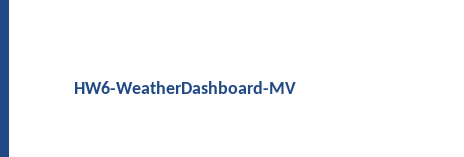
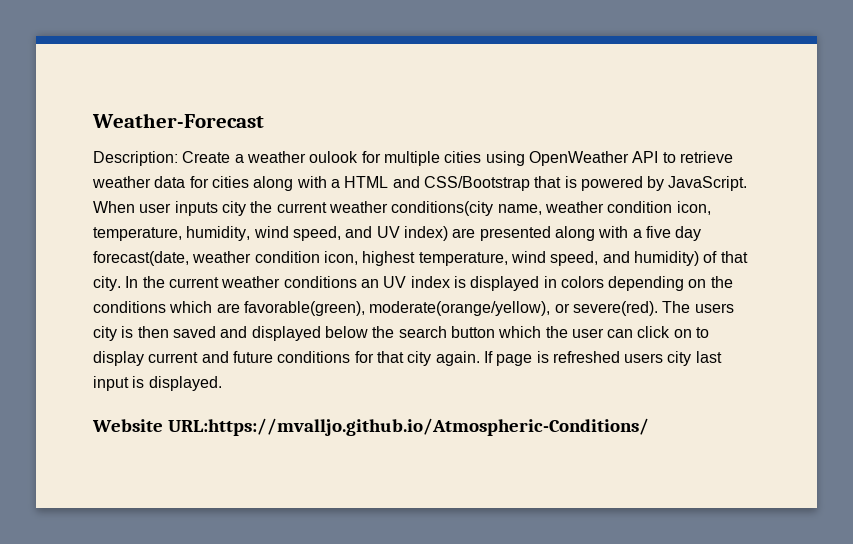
[74,81,296,94] HW6-WeatherDashboard-MV -> [92,113,264,128] [93,151,733,166] [92,176,748,191] [93,201,711,216] [93,226,702,241] [93,251,748,266] [93,276,733,291] [93,301,734,316] [93,326,710,341] [93,351,722,366] [93,376,222,391] [92,418,650,436] Weather-Forecast // Description: Create a weather oulook for multiple cities using OpenWeather API to retrieve weather data for cities along with a HTML and CSS/Bootstrap that is powered by JavaScript. When user inputs city the current weather conditions(city name, weather condition icon, temperature, humidity, wind speed, and UV index) are presented along with a five day forecast(date, weather condition icon, highest temperature, wind speed, and humidity) of that city. In the current weather conditions an UV index is displayed in colors depending on the conditions which are favorable(green), moderate(orange/yellow), or severe(red). The users city is then saved and displayed below the search button which the user can click on to display current and future conditions for that city again. If page is refreshed users city last input is displayed. // Website URL:https://mvalljo.github.io/Atmospheric-Conditions/

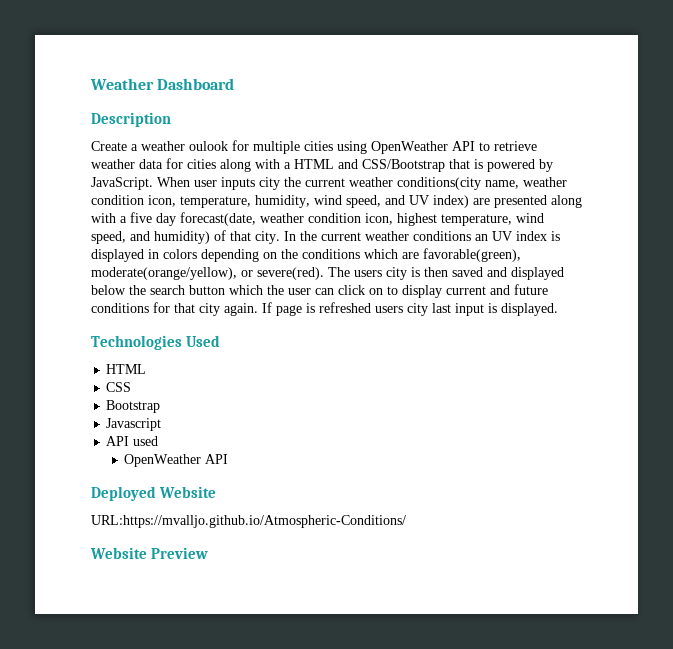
[92,113,264,128] [93,151,178,166] Weather-Forecast // Description: -> [90,78,235,90] [91,112,171,127] Weather Dashboard // Description //
[92,419,163,432] Website -> [91,335,221,350] [106,364,147,374] [106,382,132,392] [106,400,161,413] [106,418,162,431] [106,436,159,446] [124,454,229,467] [91,486,217,501] Technologies Used // HTML // CSS // Bootstrap // Javascript // API used // OpenWeather API // Deployed Website //
(650, 427) none -> [90,547,209,559] // Website Preview

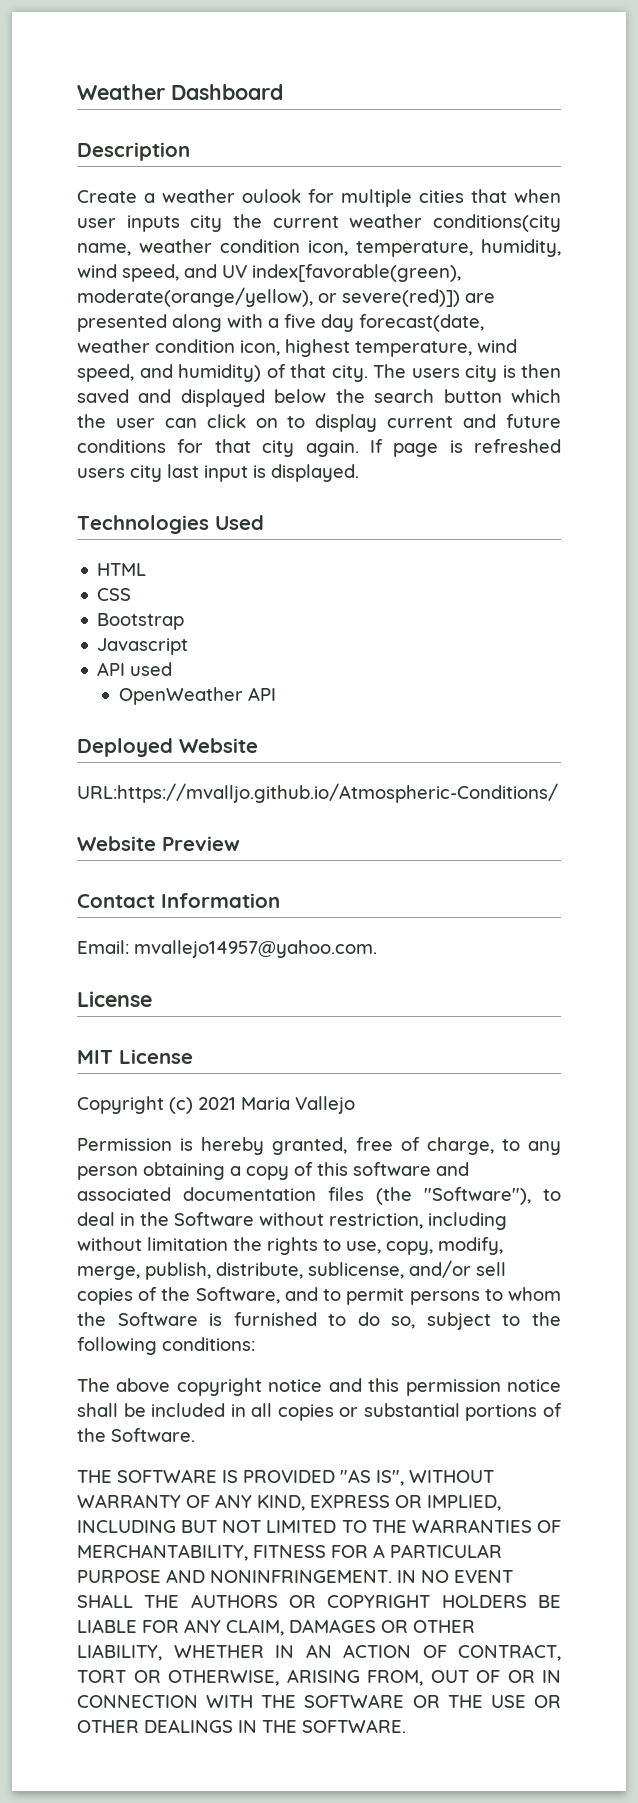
[337,141,537,154] [91,158,553,172] [91,177,190,190] using OpenWeather API to retrieve weather data for cities along with a HTML and CSS/Bootstrap that is powered by JavaScript. When -> [471,189,561,203] that when
[433,195,469,208] index) -> [252,264,461,282] [77,287,460,307] index[favorable(green), moderate(orange/yellow), or severe(red)])
[284,231,560,241] [91,248,521,262] [91,267,324,280] In the current weather conditions an UV index is displayed in colors depending on the conditions which are favorable(green), moderate(orange/yellow), or severe(red). -> (368, 373) none
(209, 553) none -> [77,893,280,908] [77,940,377,958] [77,991,152,1007] [77,1049,193,1064] [77,1096,355,1114] [77,1137,561,1155] [77,1162,469,1180] [77,1187,561,1205] [77,1212,507,1230] [77,1237,503,1255] [77,1260,506,1280] [77,1287,561,1305] [77,1312,561,1330] [77,1337,255,1355] [77,1378,561,1396] [77,1403,562,1421] [77,1428,195,1442] [77,1469,494,1486] [77,1494,501,1511] [77,1519,562,1533] [77,1544,502,1561] [77,1569,513,1583] [77,1594,561,1608] [77,1619,475,1636] [77,1644,561,1661] [77,1669,561,1686] [77,1694,562,1708] [77,1719,406,1733] // Contact Information // Email: mvallejo14957@yahoo.com. // License // MIT License // Copyright (c) 2021 Maria Vallejo // Permission is hereby granted, free of charge, to any person obtaining a copy of this software and associated documentation files (the "Software"), to deal in the Software without restriction, including without limitation the rights to use, copy, modify, merge, publish, distribute, sublicense, and/or sell copies of the Software, and to permit persons to whom the Software is furnished to do so, subject to the following conditions: // The above copyright notice and this permission notice shall be included in all copies or substantial portions of the Software. // THE SOFTWARE IS PROVIDED "AS IS", WITHOUT WARRANTY OF ANY KIND, EXPRESS OR IMPLIED, INCLUDING BUT NOT LIMITED TO THE WARRANTIES OF MERCHANTABILITY, FITNESS FOR A PARTICULAR PURPOSE AND NONINFRINGEMENT. IN NO EVENT SHALL THE AUTHORS OR COPYRIGHT HOLDERS BE LIABLE FOR ANY CLAIM, DAMAGES OR OTHER LIABILITY, WHETHER IN AN ACTION OF CONTRACT, TORT OR OTHERWISE, ARISING FROM, OUT OF OR IN CONNECTION WITH THE SOFTWARE OR THE USE OR OTHER DEALINGS IN THE SOFTWARE.

